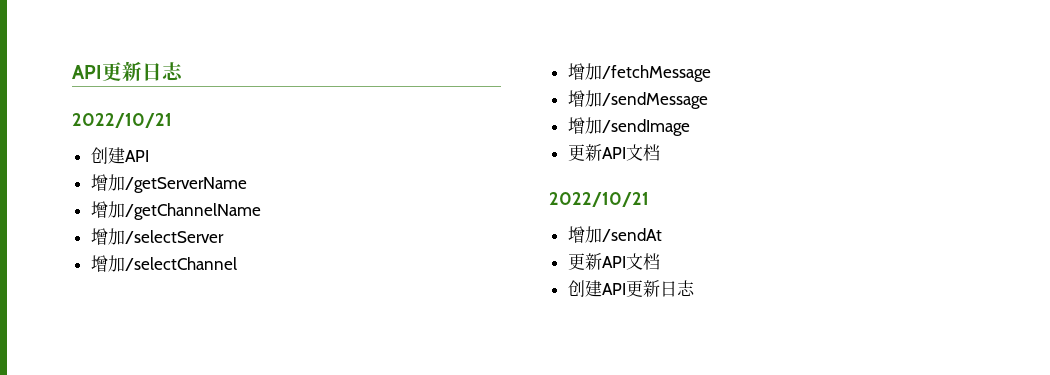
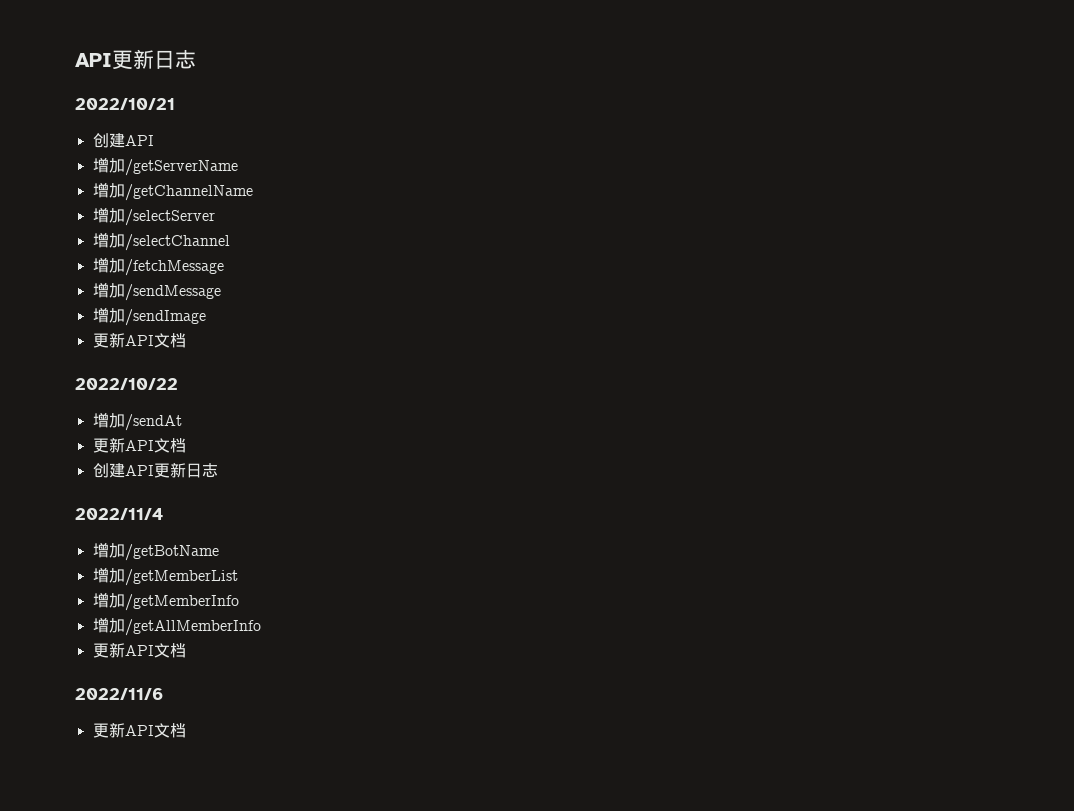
[549,192,649,207] 2022/10/21 -> [75,378,178,390] 2022/10/22
(695, 288) none -> [75,508,163,520] [92,542,219,561] [92,567,238,586] [92,592,239,611] [92,617,261,636] [92,642,186,658] [75,688,163,700] [92,722,186,738] // 2022/11/4 // 增加/getBotName // 增加/getMemberList // 增加/getMemberInfo // 增加/getAllMemberInfo // 更新API文档 // 2022/11/6 // 更新API文档

